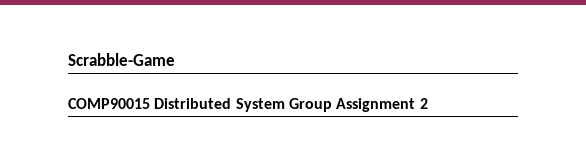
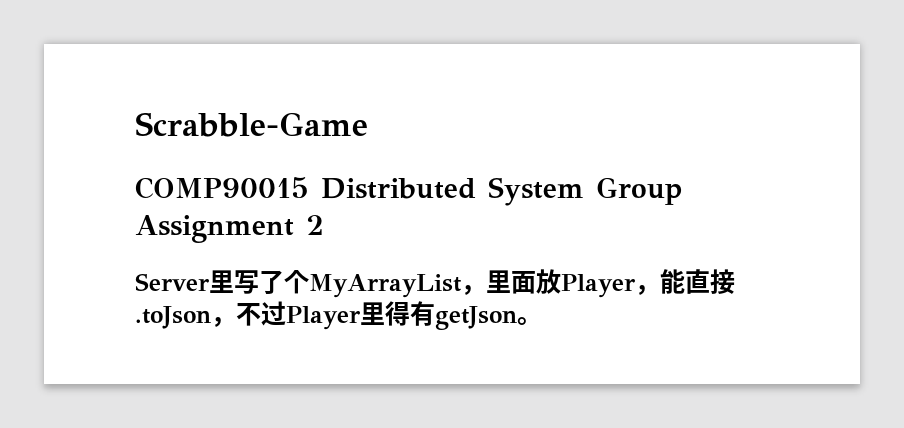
(428, 103) none -> [135,269,735,298] [135,301,542,330] // Server里写了个MyArrayList，里面放Player，能直接.toJson，不过Player里得有getJson。

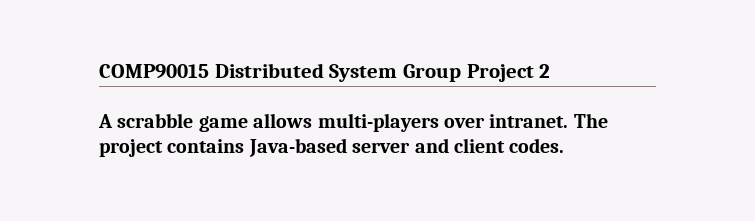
[135,112,368,137] Scrabble-Game // -> (99, 71) none
[135,215,294,243] Assignment -> [466,64,534,82] Project
[135,269,735,298] [135,301,542,330] Server里写了个MyArrayList，里面放Player，能直接.toJson，不过Player里得有getJson。 -> [98,113,608,132] [99,138,565,157] A scrabble game allows multi-players over intranet. The project contains Java-based server and client codes.

